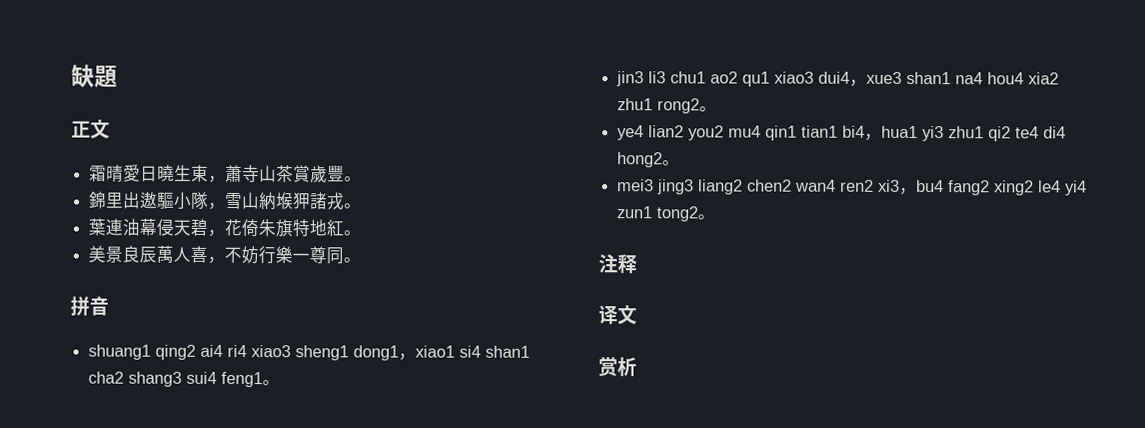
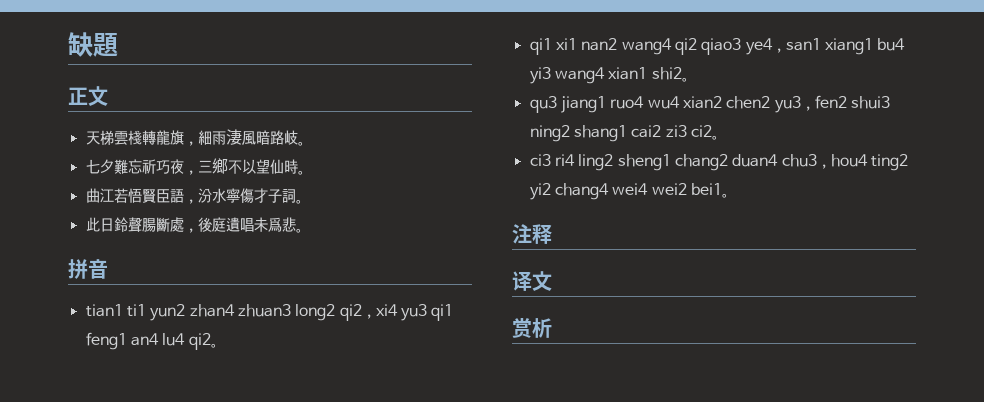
[89,164,363,184] [89,191,363,211] [88,218,362,238] [88,245,362,265] [70,296,109,316] [88,344,531,361] [88,371,281,388] [616,71,1060,87] [617,98,718,114] [617,125,1067,142] [617,152,681,168] [617,179,1088,196] [616,206,700,222] 霜晴愛日曉生東，蕭寺山茶賞歲豐。 // 錦里出遨驅小隊，雪山納堠狎諸戎。 // 葉連油幕侵天碧，花倚朱旗特地紅。 // 美景良辰萬人喜，不妨行樂一尊同。 // 拼音 // shuang1 qing2 ai4 ri4 xiao3 sheng1 dong1，xiao1 si4 shan1 cha2 shang3 sui4 feng1。 // jin3 li3 chu1 ao2 qu1 xiao3 dui4，xue3 shan1 na4 hou4 xia2 zhu1 rong2。 // ye4 lian2 you2 mu4 qin1 tian1 bi4，hua1 yi3 zhu1 qi2 te4 di4 hong2。 // mei3 jing3 liang2 chen2 wan4 ren2 xi3，bu4 fang2 xing2 le4 yi4 zun1 tong2 -> [85,129,305,146] [85,158,305,175] [85,188,303,204] [85,217,303,233] [68,259,108,279] [85,304,454,321] [85,332,218,350] [529,38,906,55] [529,67,689,84] [529,95,890,113] [529,125,719,142] [529,154,908,171] [529,183,722,200] 天梯雲棧轉龍旗，細雨淒風暗路岐。 // 七夕難忘祈巧夜，三鄉不以望仙時。 // 曲江若悟賢臣語，汾水寧傷才子詞。 // 此日鈴聲腸斷處，後庭遺唱未爲悲。 // 拼音 // tian1 ti1 yun2 zhan4 zhuan3 long2 qi2，xi4 yu3 qi1 feng1 an4 lu4 qi2。 // qi1 xi1 nan2 wang4 qi2 qiao3 ye4，san1 xiang1 bu4 yi3 wang4 xian1 shi2。 // qu3 jiang1 ruo4 wu4 xian2 chen2 yu3，fen2 shui3 ning2 shang1 cai2 zi3 ci2。 // ci3 ri4 ling2 sheng1 chang2 duan4 chu3，hou4 ting2 yi2 chang4 wei4 wei2 bei1

